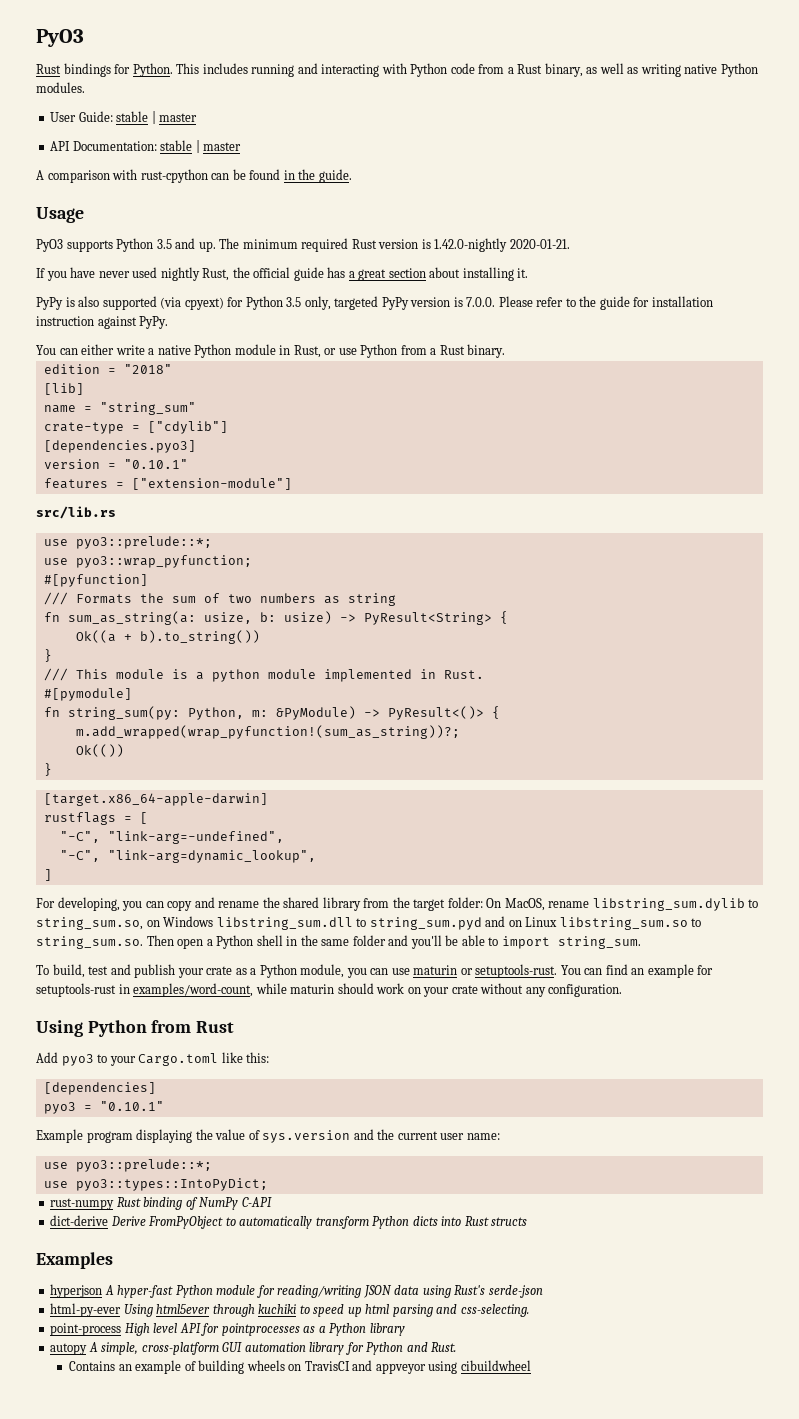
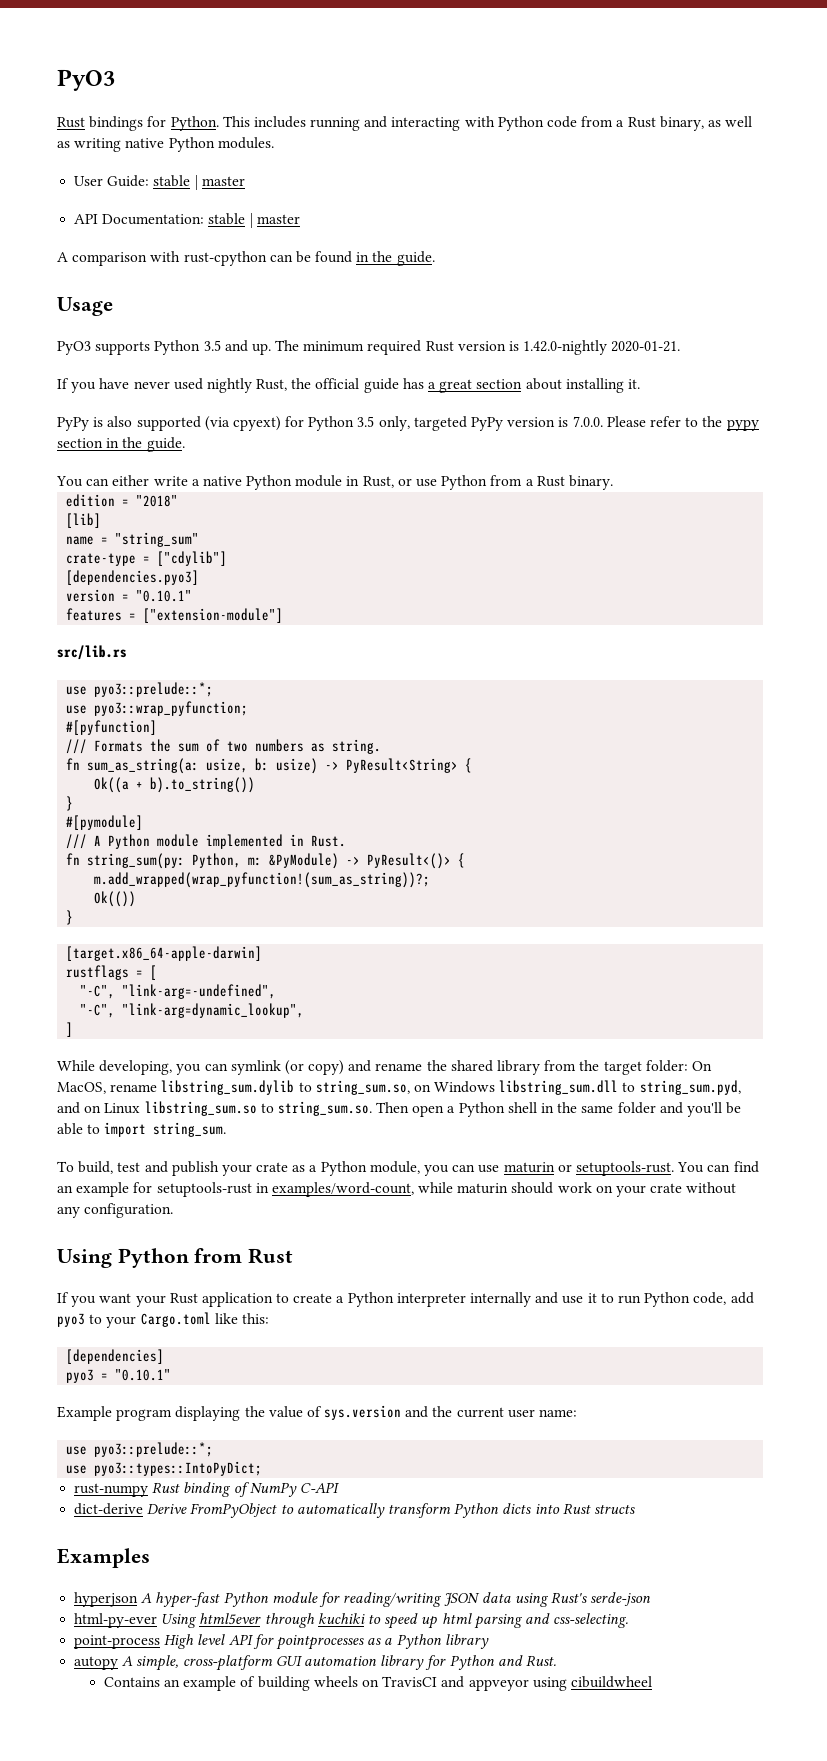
[599,296,713,310] [36,316,169,329] guide for installation instruction against PyPy. -> [726,419,759,431] [57,437,185,452] pypy section in the guide.
[347,593,396,606] string -> [332,739,382,754] string.
[43,668,260,682] // /// This module is a python -> [66,815,144,830] [66,834,151,849] // #[pymodule] // /// A Python
[43,688,132,701] // #[pymodule] -> (347, 841) none
[36,898,55,908] For -> [57,1060,95,1071] While
[167,900,193,911] copy -> [230,1060,345,1075] symlink (or copy)
[369,917,482,930] string_sum.pyd -> [639,1080,741,1095] string_sum.pyd,
[36,1052,58,1063] Add -> [57,1292,754,1307] If you want your Rust application to create a Python interpreter internally and use it to run Python code, add

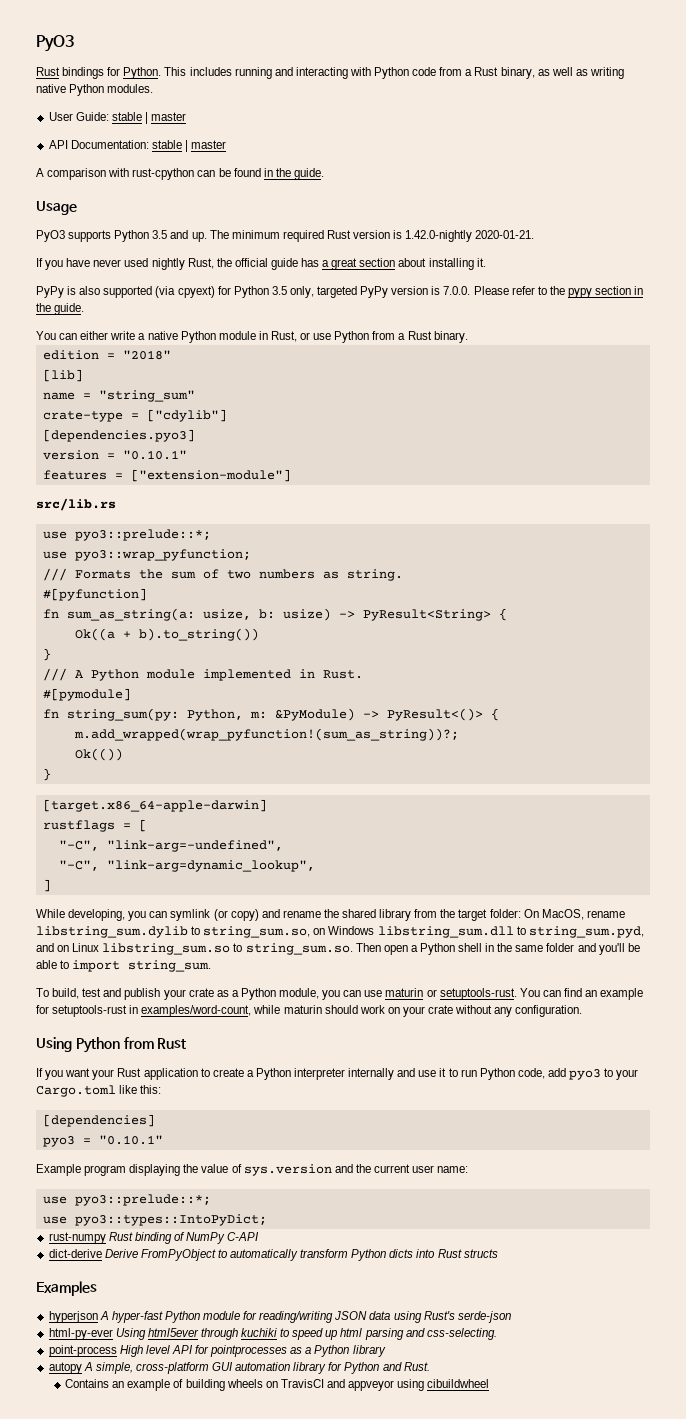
[66,720,158,735] // #[pyfunction] -> (251, 555) none
(382, 746) none -> [42,588,147,601] // #[pyfunction]
[66,815,144,830] // #[pymodule] -> (51, 654) none
(347, 841) none -> [42,688,131,701] // #[pymodule]

